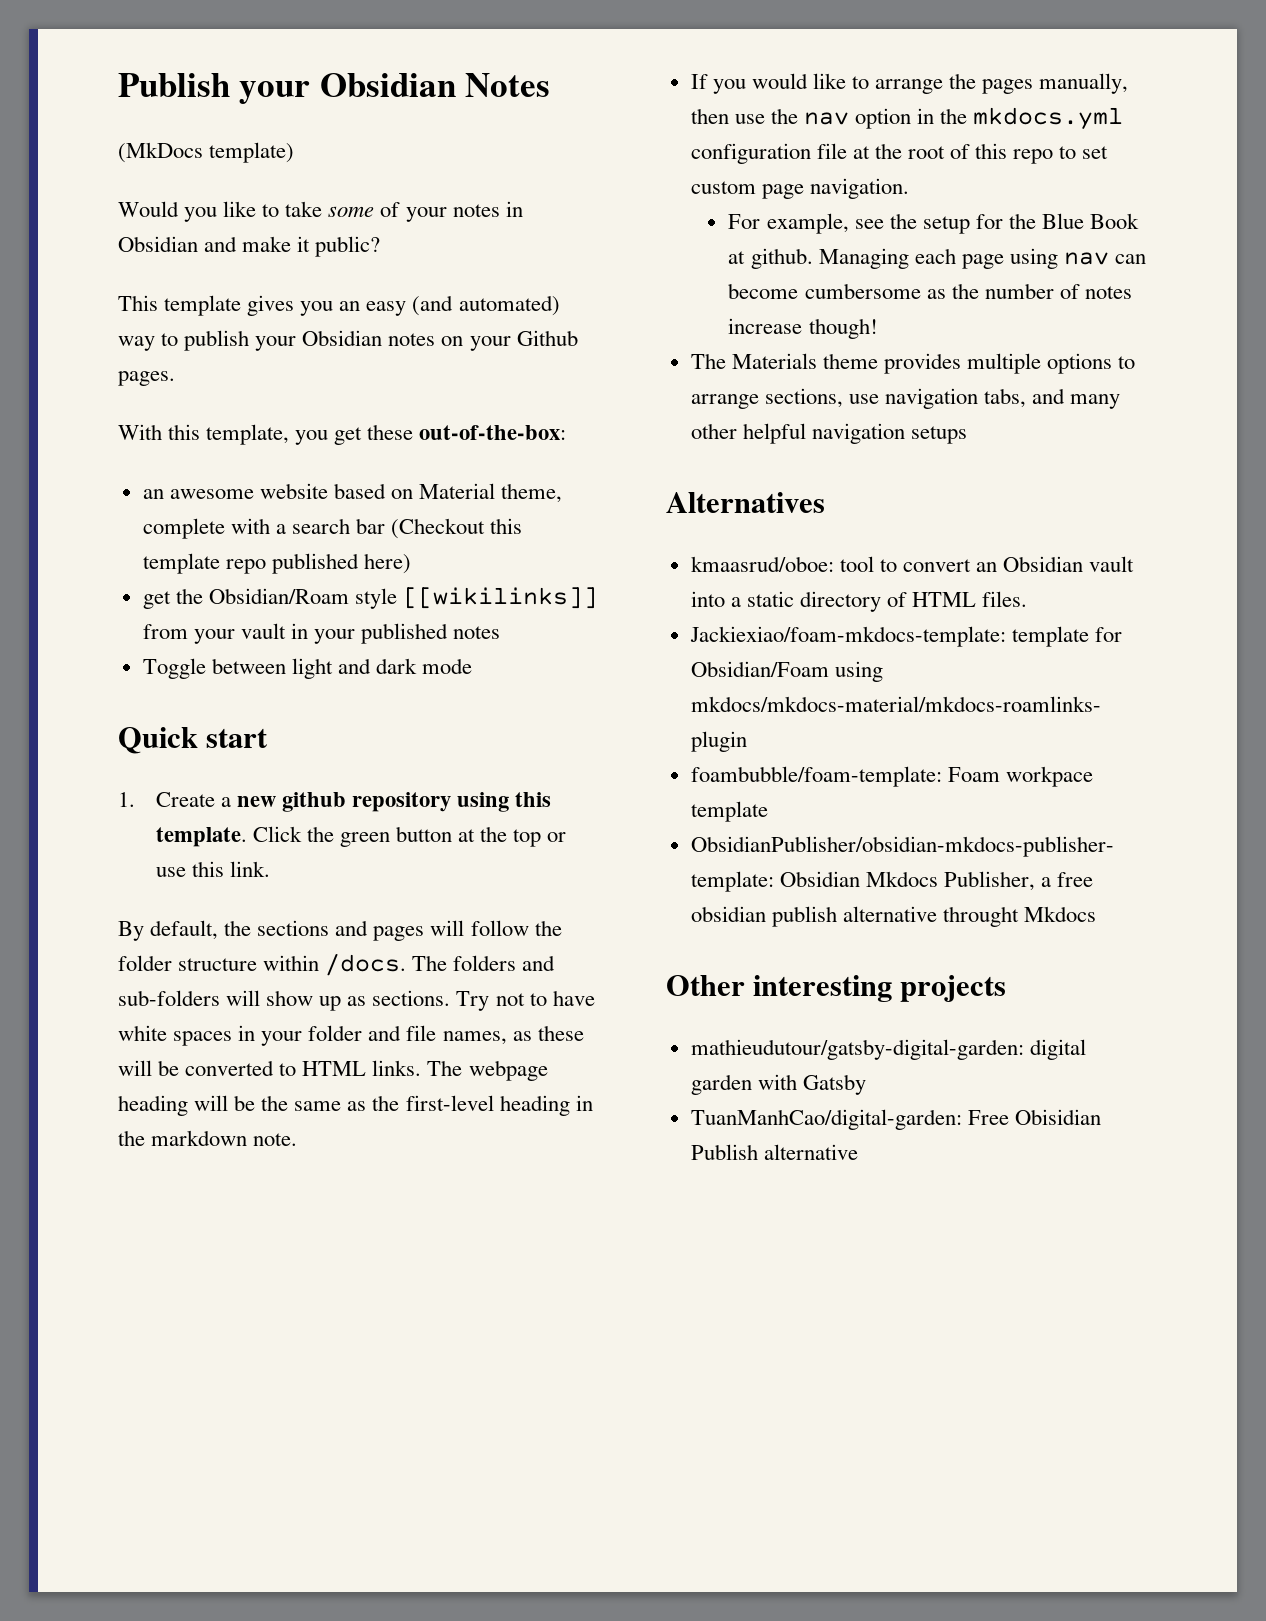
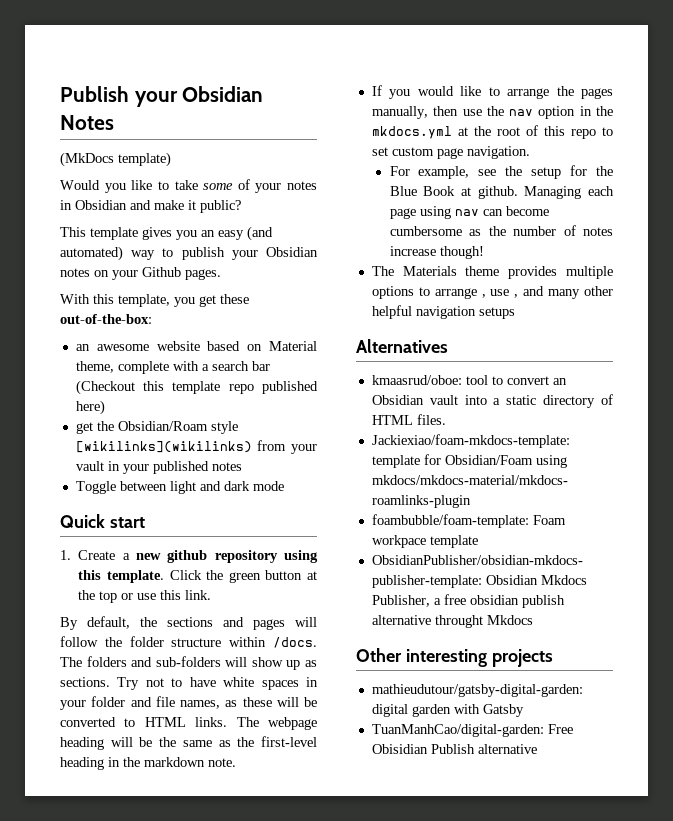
[403,587,599,609] [[wikilinks]] -> [75,441,252,453] [wikilinks](wikilinks)
[690,143,847,164] configuration file -> (452, 132) none
[764,388,1027,409] sections, use navigation tabs, -> [481,289,519,298] , use ,

